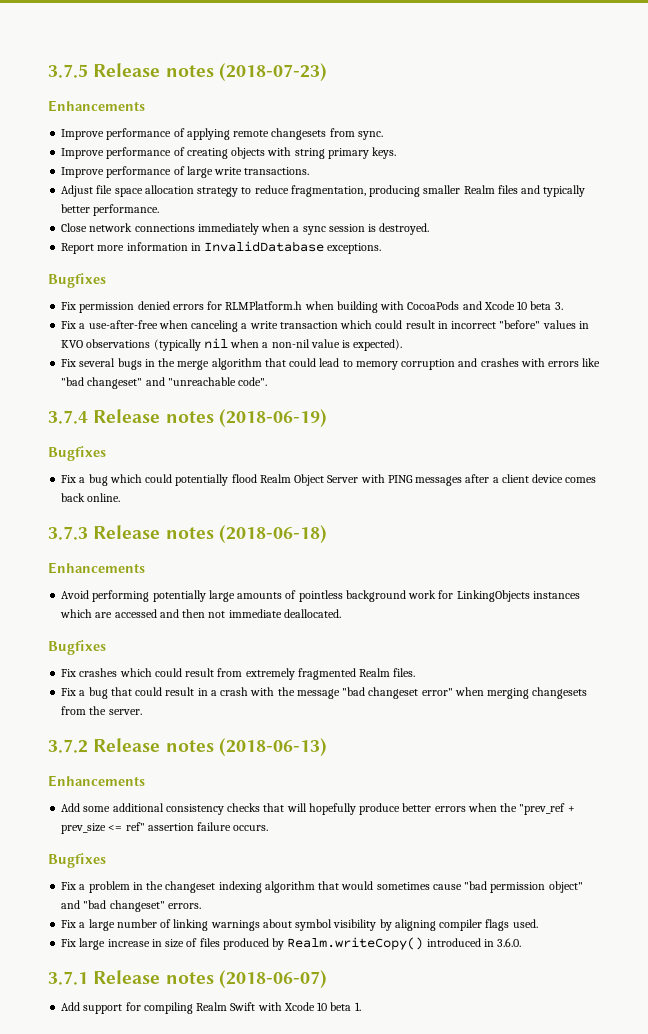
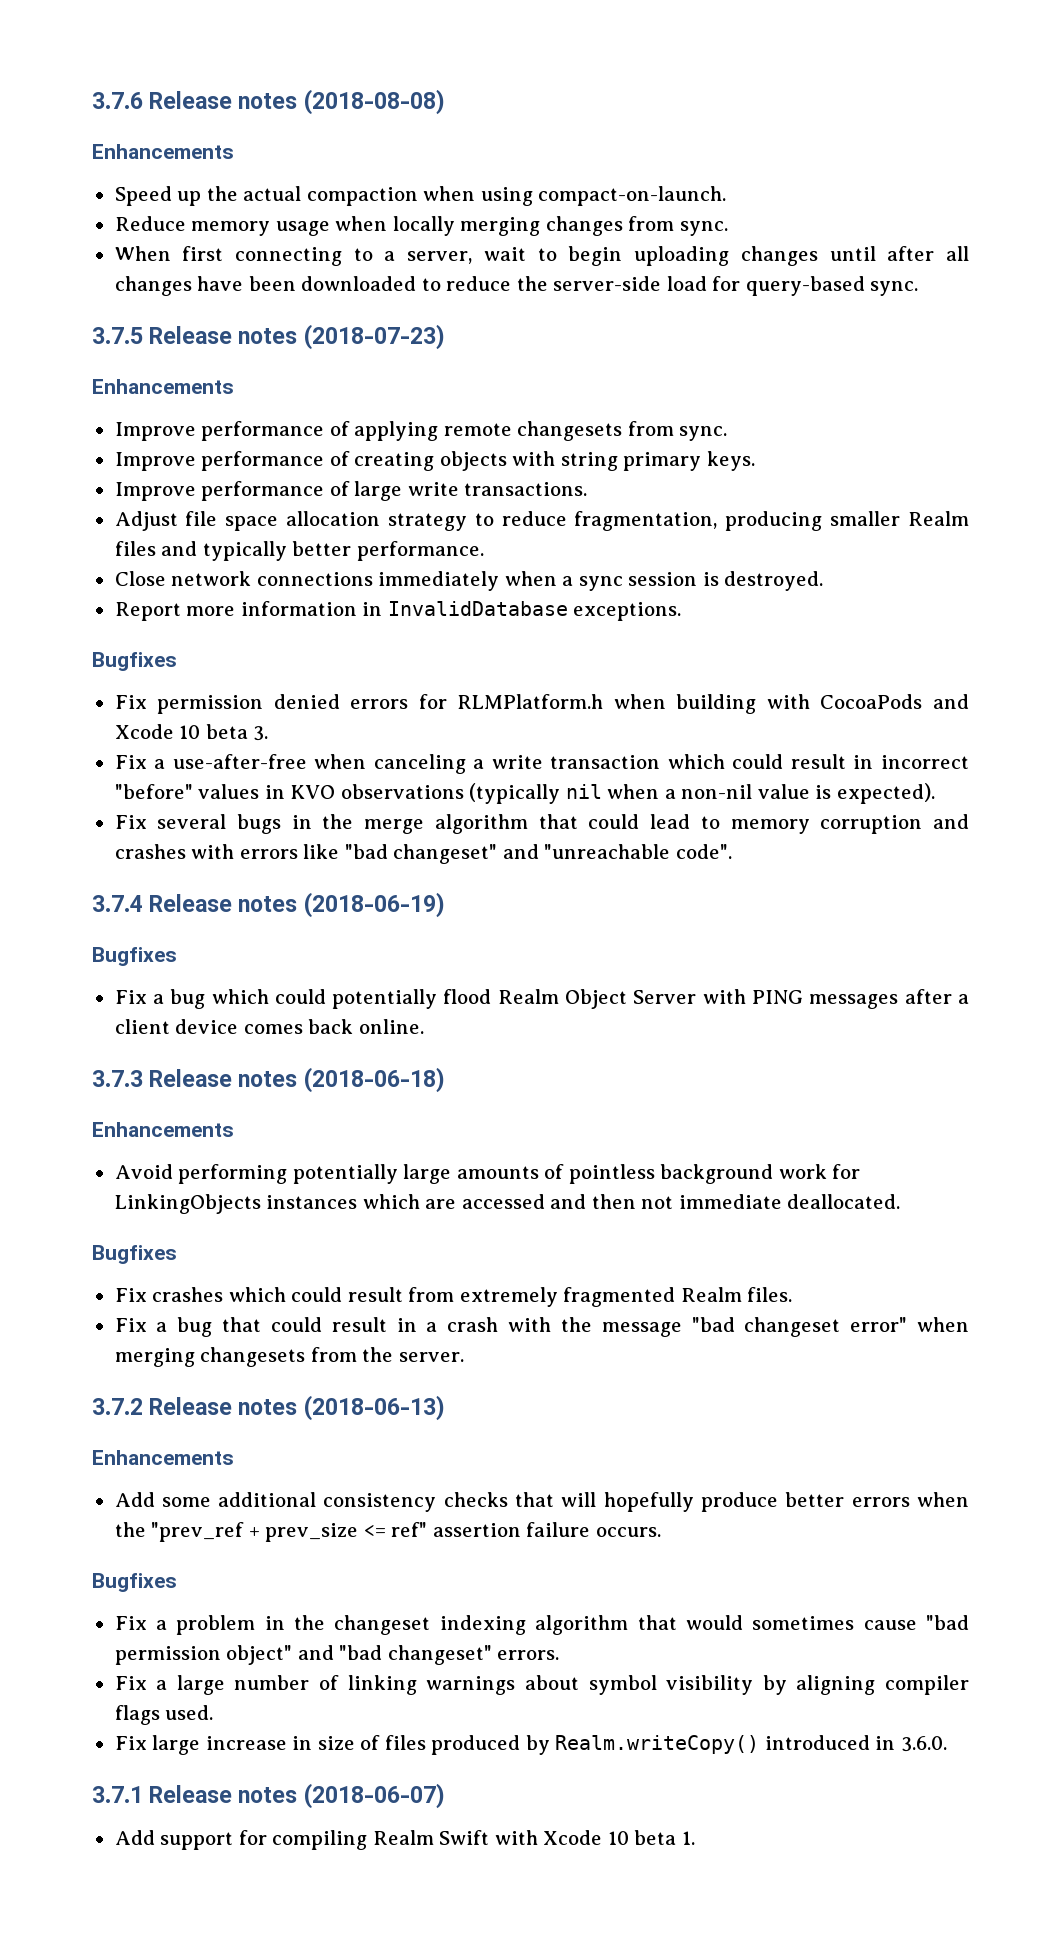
(48, 71) none -> [92,89,445,115] [92,144,234,159] [114,186,727,206] [114,216,728,236] [114,246,969,266] [114,276,919,296] 3.7.6 Release notes (2018-08-08) // Enhancements // Speed up the actual compaction when using compact-on-launch. // Reduce memory usage when locally merging changes from sync. // When first connecting to a server, wait to begin uploading changes until after all changes have been downloaded to reduce the server-side load for query-based sync. //

